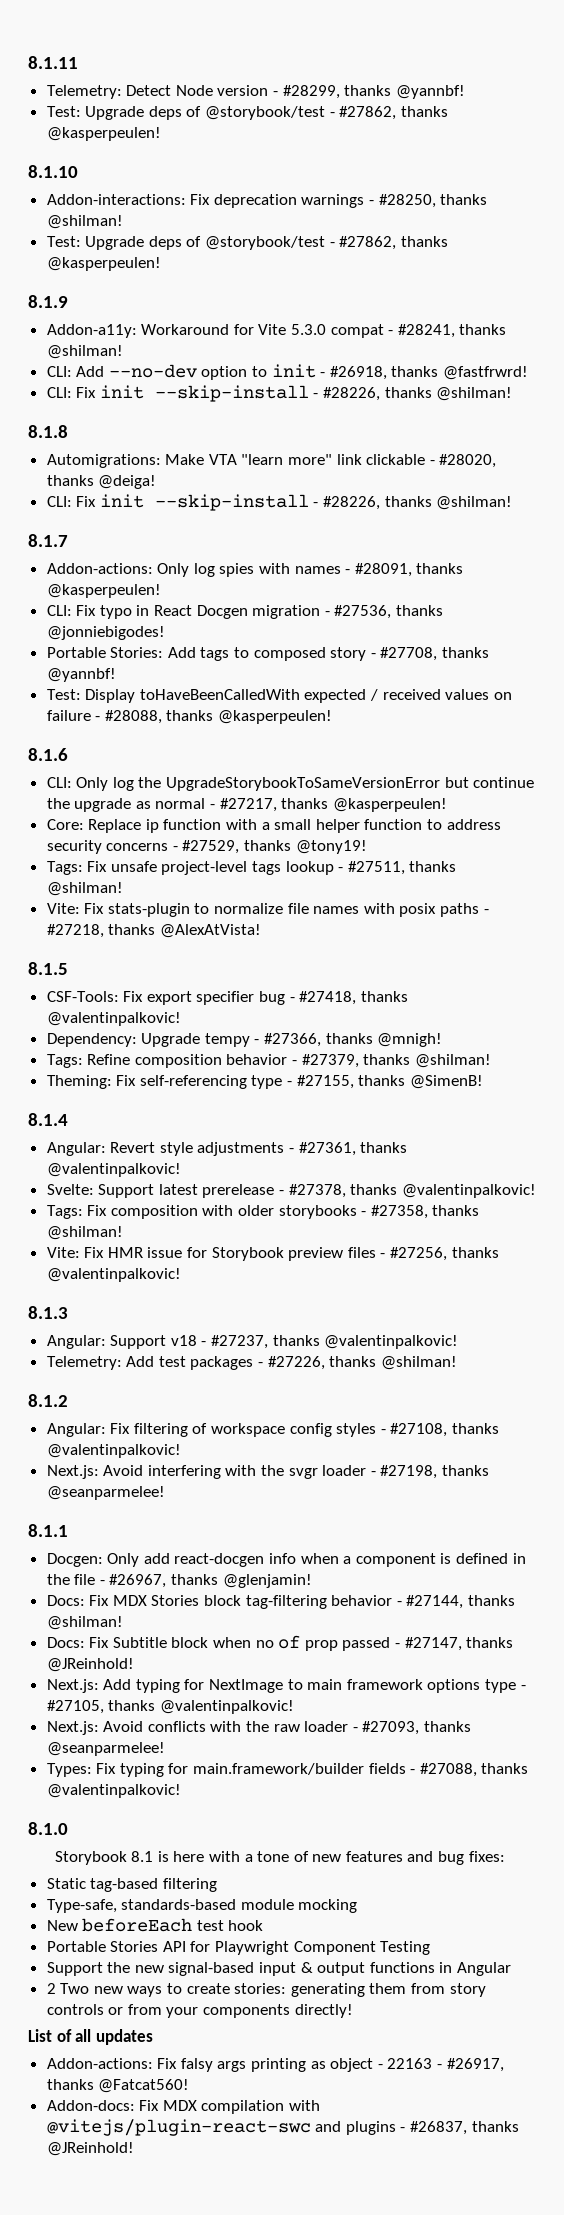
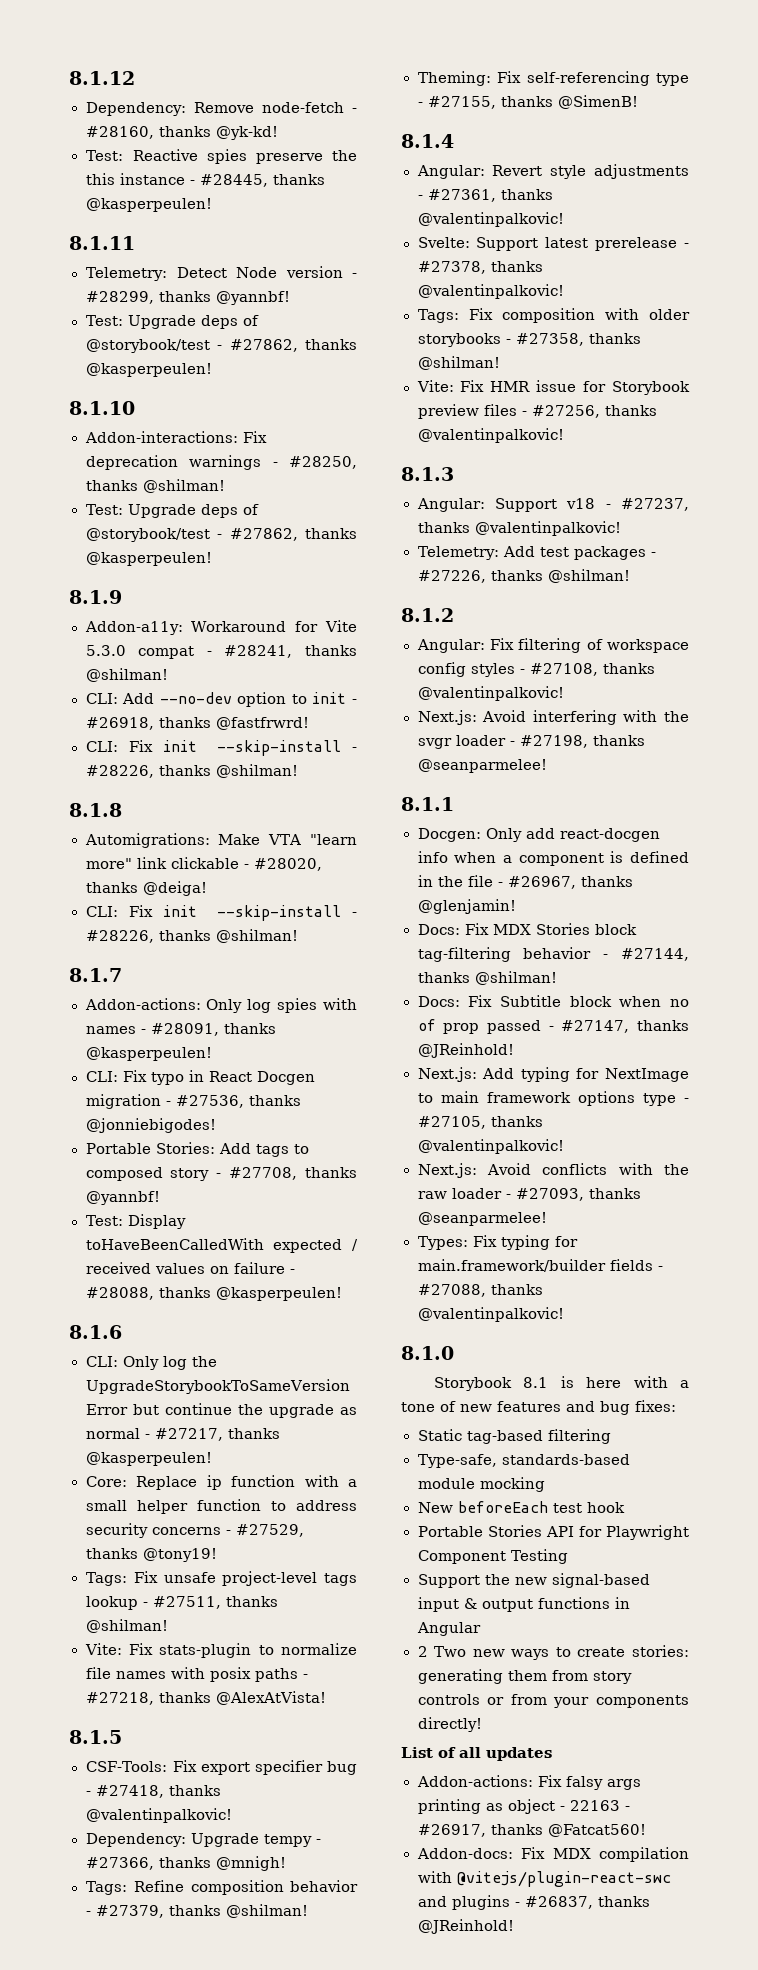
(28, 62) none -> [69,71,135,85] [85,102,358,116] [85,126,278,140] [85,149,357,164] [85,173,325,187] [85,198,212,212] 8.1.12 // Dependency: Remove node-fetch - #28160, thanks @yk-kd! // Test: Reactive spies preserve the this instance - #28445, thanks @kasperpeulen! //

